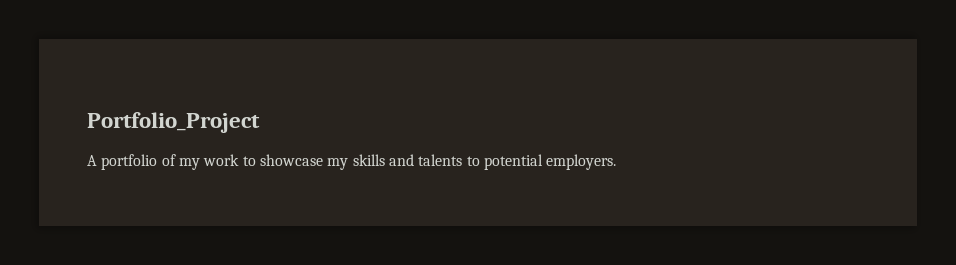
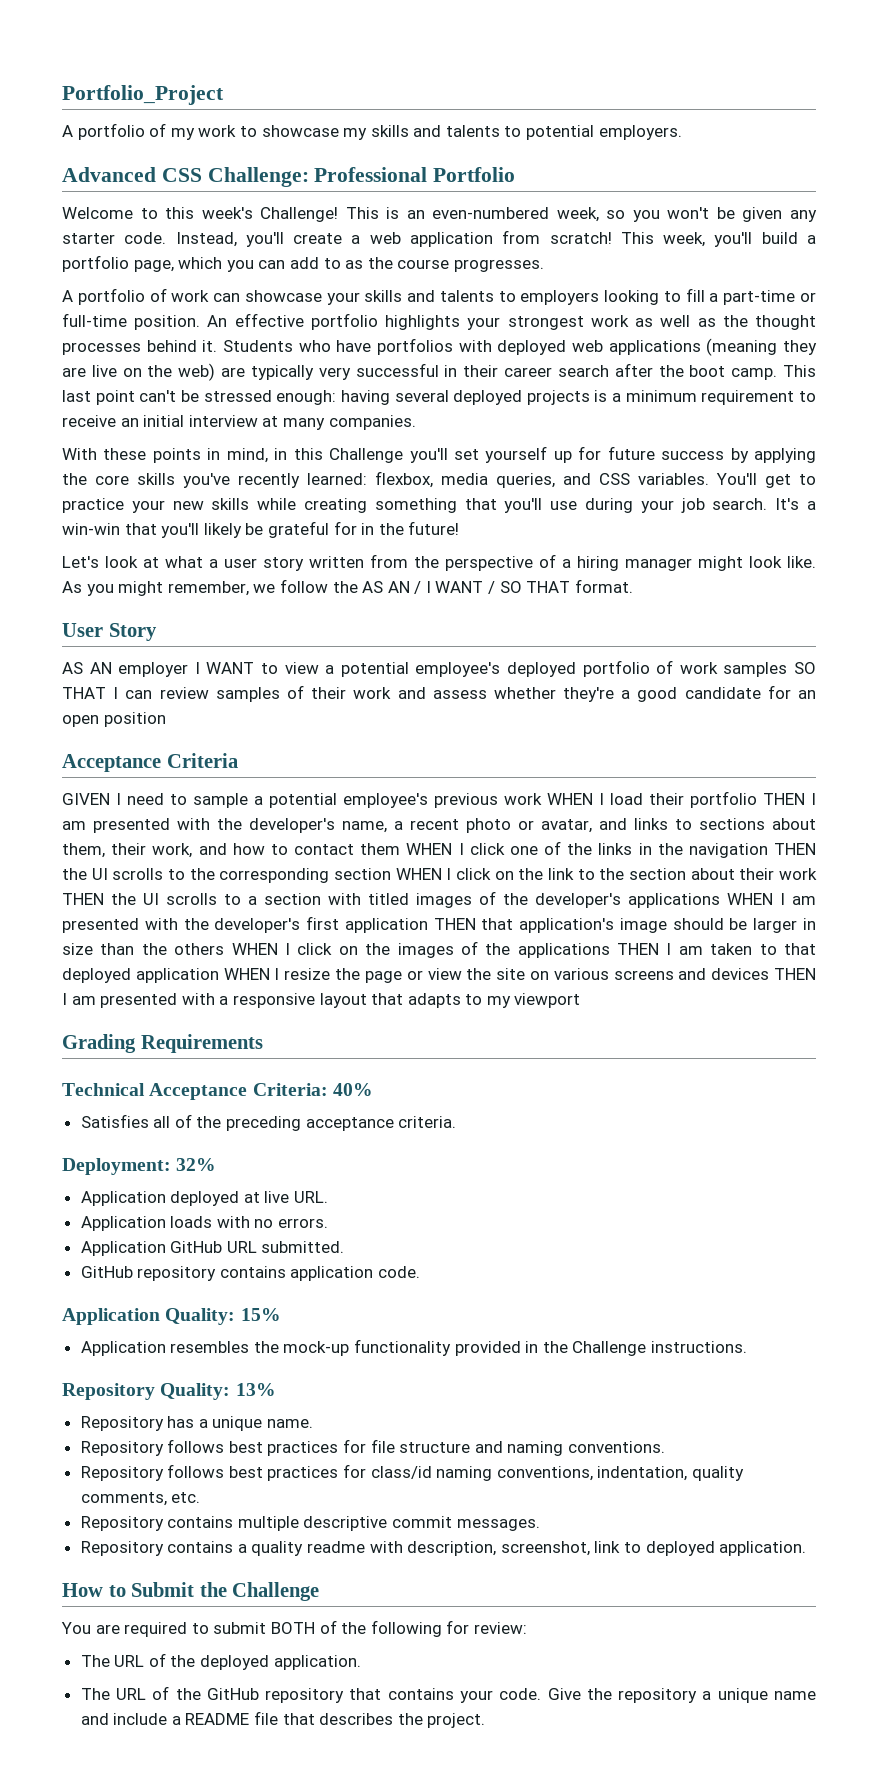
(617, 162) none -> [62,167,516,187] [62,207,817,222] [62,230,817,247] [62,255,544,272] [62,288,816,305] [62,313,816,330] [62,338,817,356] [62,363,817,381] [62,390,816,405] [62,415,416,430] [62,446,816,463] [62,471,816,488] [62,498,816,513] [62,521,460,538] [62,554,816,571] [62,579,633,596] [62,623,157,641] [62,660,817,677] [62,685,816,702] [62,712,166,727] [62,753,238,772] [62,791,816,808] [62,818,816,833] [62,841,816,858] [62,868,817,883] [62,891,816,908] [62,916,816,933] [62,941,817,958] [62,968,816,983] [62,993,581,1008] [62,1034,263,1053] [62,1083,373,1100] [80,1114,457,1131] [62,1158,217,1175] [80,1191,329,1206] [80,1216,329,1231] [80,1241,345,1256] [80,1266,421,1281] [62,1308,281,1325] [80,1339,748,1356] [62,1383,276,1400] [80,1416,314,1431] [80,1439,666,1456] [80,1464,745,1481] [80,1492,201,1506] [80,1516,540,1531] [80,1541,807,1556] [62,1582,320,1601] [61,1620,527,1637] [80,1653,361,1670] [80,1686,816,1703] [80,1711,486,1728] // Advanced CSS Challenge: Professional Portfolio // Welcome to this week's Challenge! This is an even-numbered week, so you won't be given any starter code. Instead, you'll create a web application from scratch! This week, you'll build a portfolio page, which you can add to as the course progresses. // A portfolio of work can showcase your skills and talents to employers looking to fill a part-time or full-time position. An effective portfolio highlights your strongest work as well as the thought processes behind it. Students who have portfolios with deployed web applications (meaning they are live on the web) are typically very successful in their career search after the boot camp. This last point can't be stressed enough: having several deployed projects is a minimum requirement to receive an initial interview at many companies. // With these points in mind, in this Challenge you'll set yourself up for future success by applying the core skills you've recently learned: flexbox, media queries, and CSS variables. You'll get to practice your new skills while creating something that you'll use during your job search. It's a win-win that you'll likely be grateful for in the future! // Let's look at what a user story written from the perspective of a hiring manager might look like. As you might remember, we follow the AS AN / I WANT / SO THAT format. // User Story // AS AN employer I WANT to view a potential employee's deployed portfolio of work samples SO THAT I can review samples of their work and assess whether they're a good candidate for an open position // Acceptance Criteria // GIVEN I need to sample a potential employee's previous work WHEN I load their portfolio THEN I am presented with the developer's name, a recent photo or avatar, and links to sections about them, their work, and how to contact them WHEN I click one of the links in the navigation THEN the UI scrolls to the corresponding section WHEN I click on the link to the section about their work THEN the UI scrolls to a section with titled images of the developer's applications WHEN I am presented with the developer's first application THEN that application's image should be larger in size than the others WHEN I click on the images of the applications THEN I am taken to that deployed application WHEN I resize the page or view the site on various screens and devices THEN I am presented with a responsive layout that adapts to my viewport // Grading Requirements // Technical Acceptance Criteria: 40% // Satisfies all of the preceding acceptance criteria. // Deployment: 32% // Application deployed at live URL. // Application loads with no errors. // Application GitHub URL submitted. // GitHub repository contains application code. // Application Quality: 15% // Application resembles the mock-up functionality provided in the Challenge instructions. // Repository Quality: 13% // Repository has a unique name. // Repository follows best practices for file structure and naming conventions. // Repository follows best practices for class/id naming conventions, indentation, quality comments, etc. // Repository contains multiple descriptive commit messages. // Repository contains a quality readme with description, screenshot, link to deployed application. // How to Submit the Challenge // You are required to submit BOTH of the following for review: // The URL of the deployed application. // The URL of the GitHub repository that contains your code. Give the repository a unique name and include a README file that describes the project.

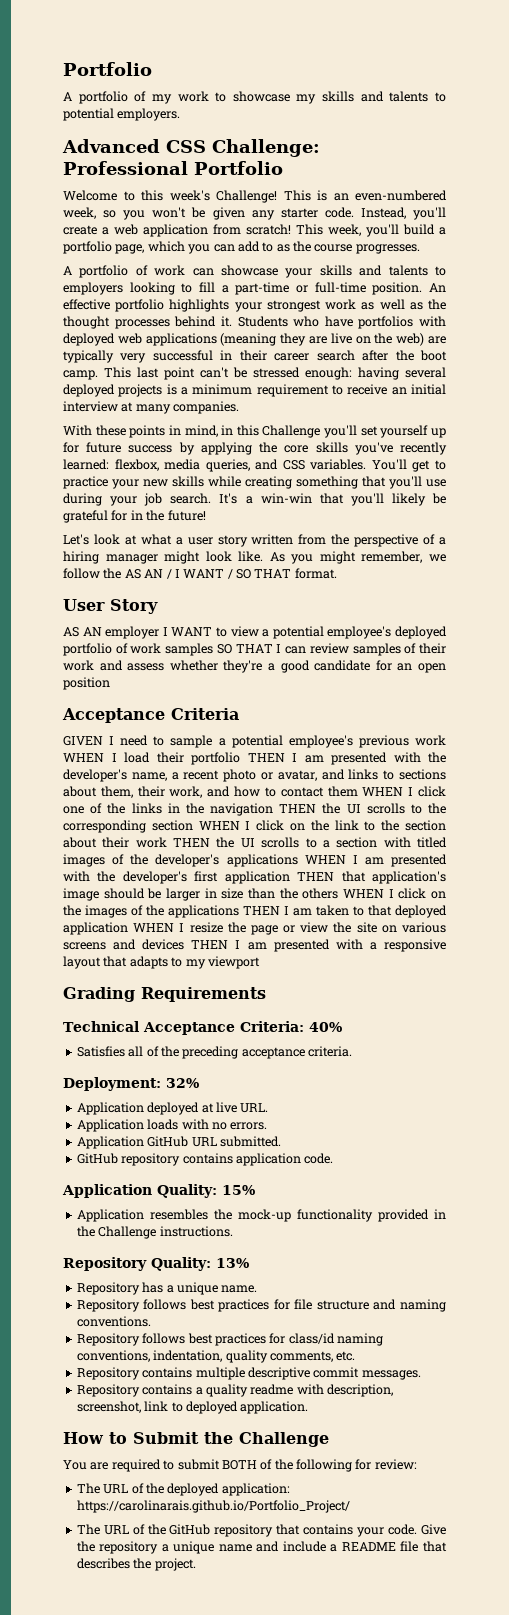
[62,85,224,105] Portfolio_Project -> [63,62,152,76] Portfolio
[273,1655,361,1670] application. -> [221,1483,290,1496] [76,1500,350,1513] application: https://carolinarais.github.io/Portfolio_Project/

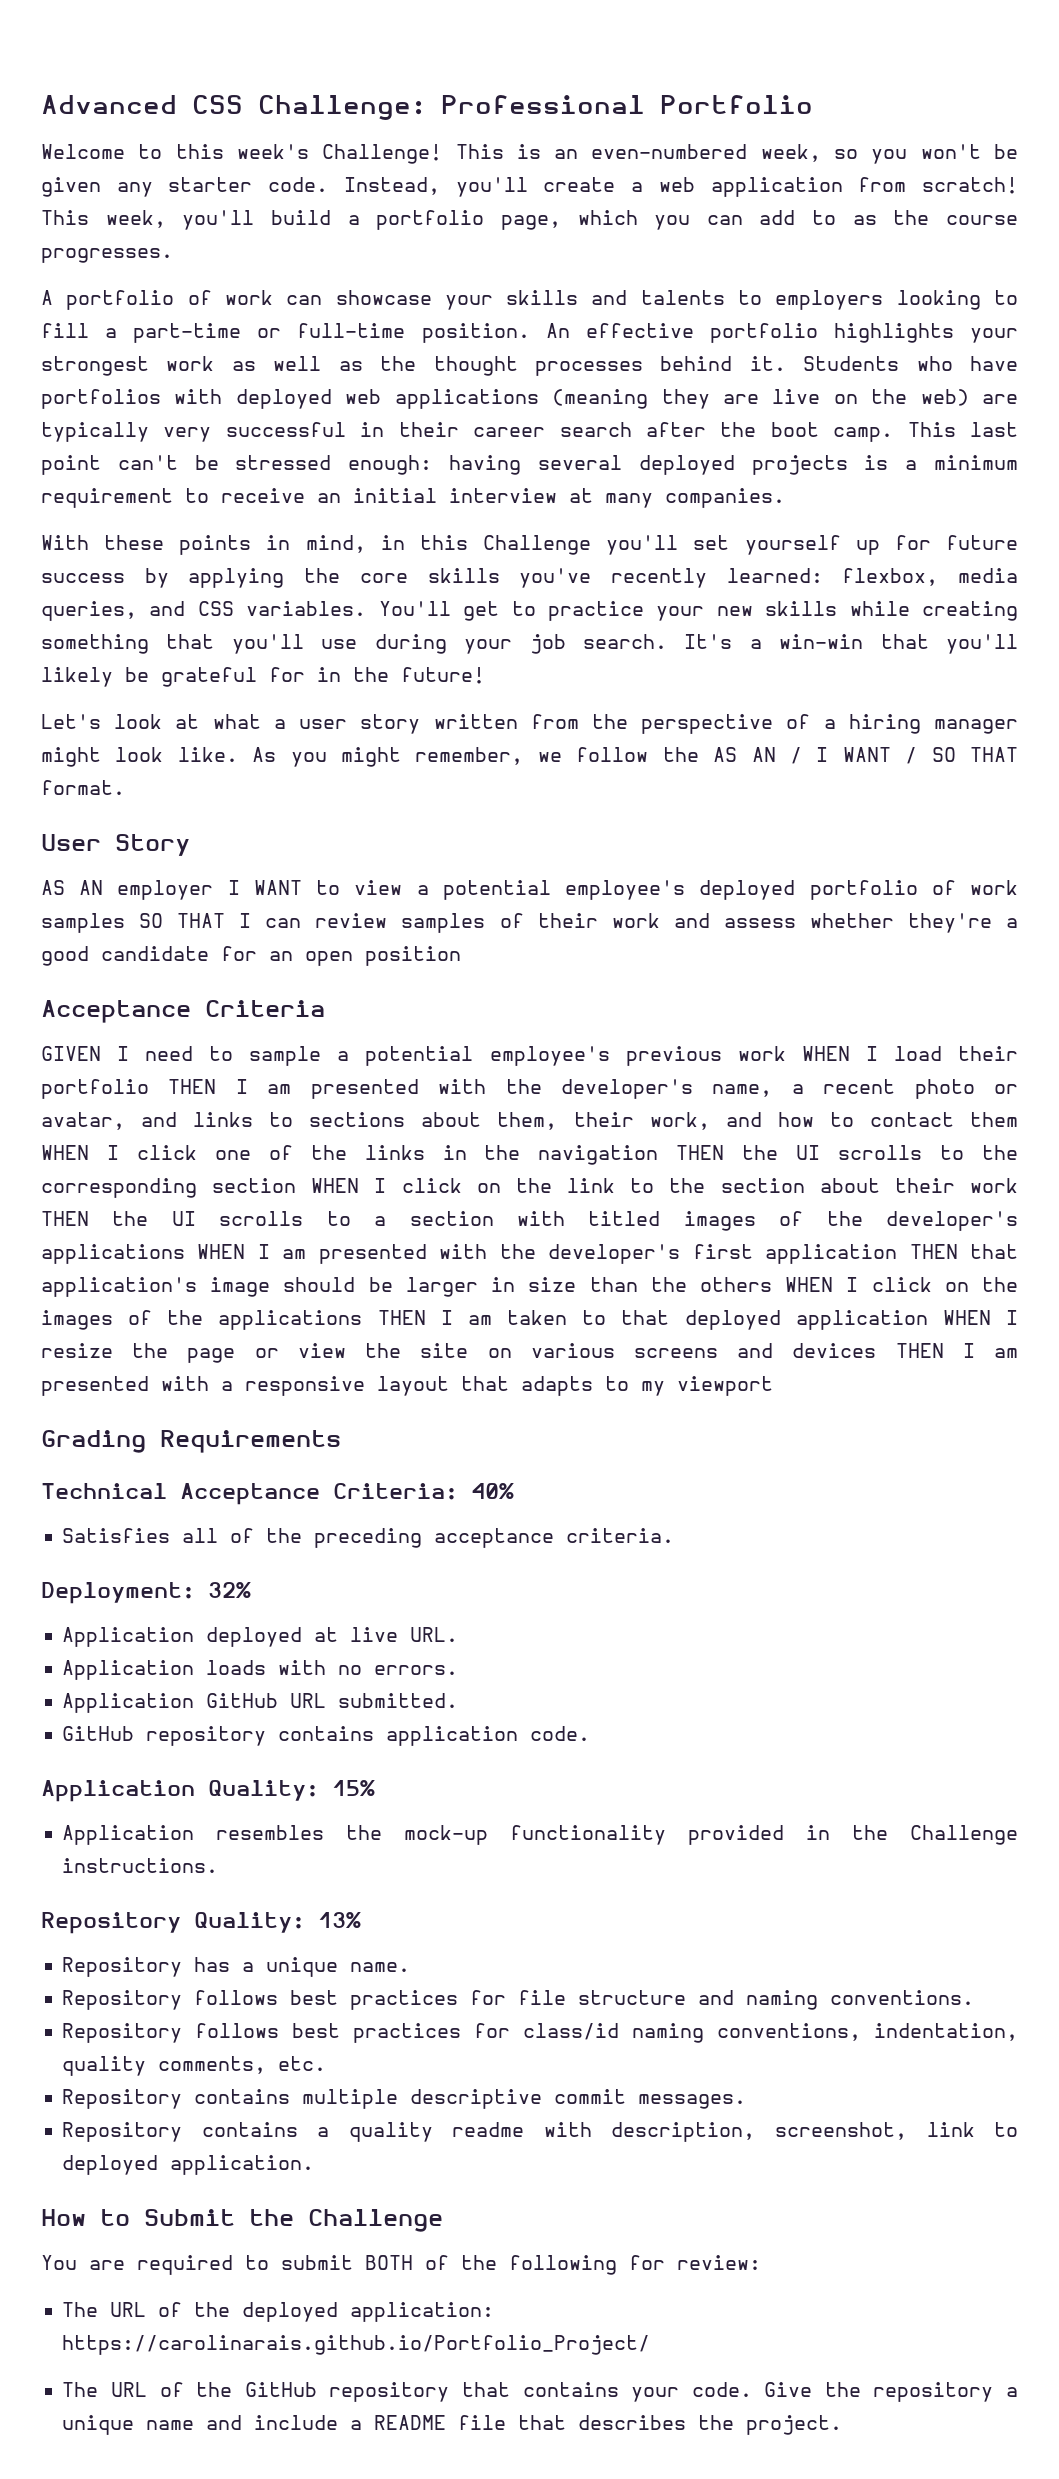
[63,62,152,76] [63,91,446,104] [63,108,181,121] Portfolio // A portfolio of my work to showcase my skills and talents to potential employers. // -> (41, 104) none

